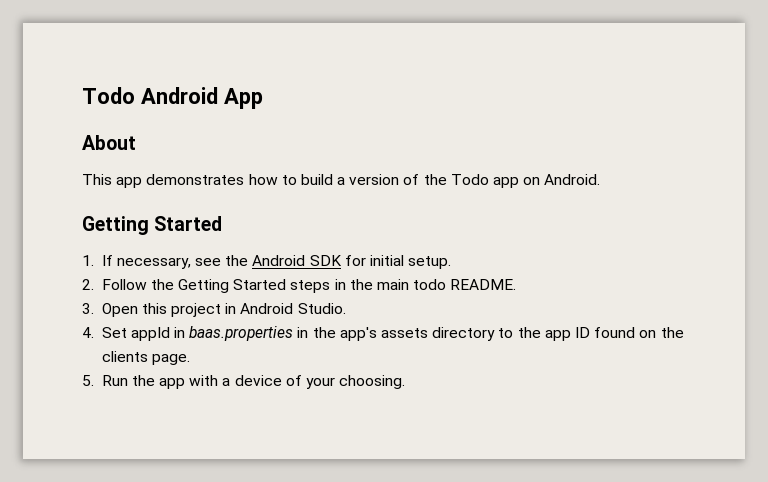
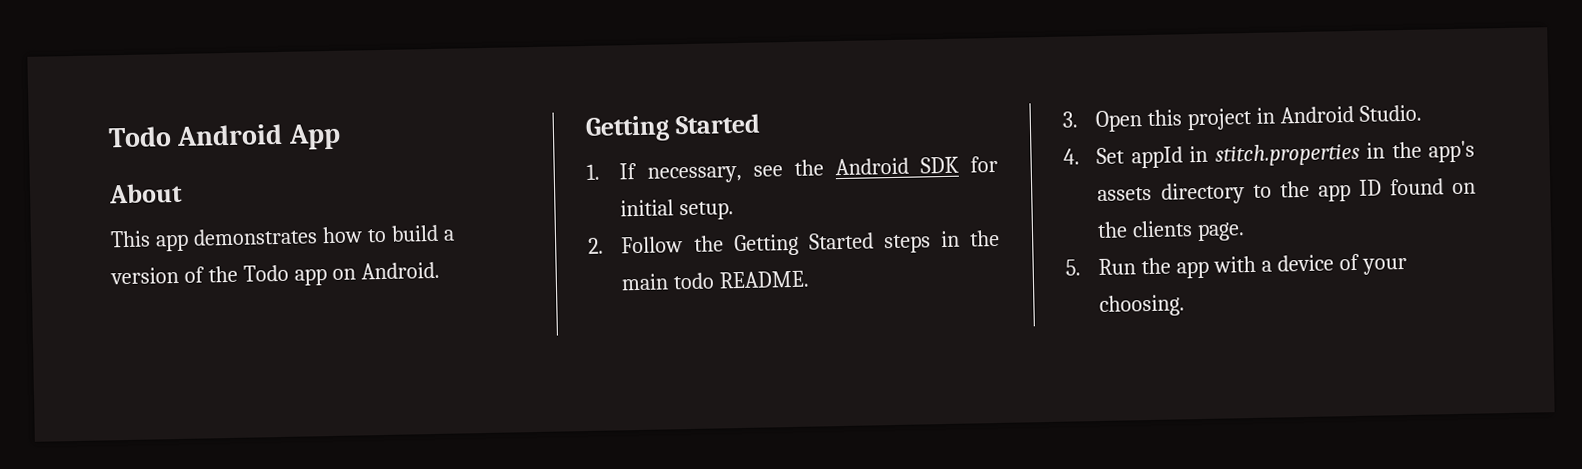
[189,326,294,341] baas.properties -> [1214,142,1360,167] stitch.properties

